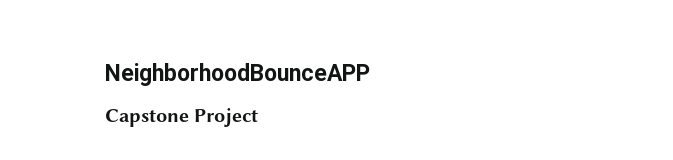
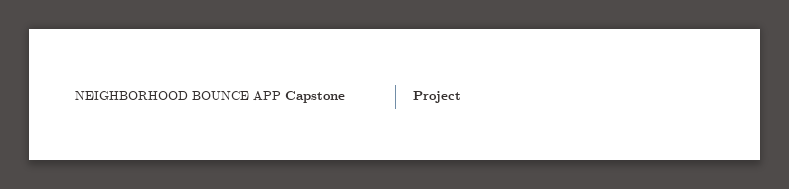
[105,63,370,86] NeighborhoodBounceAPP // -> [75,91,281,101] NEIGHBORHOOD BOUNCE APP

